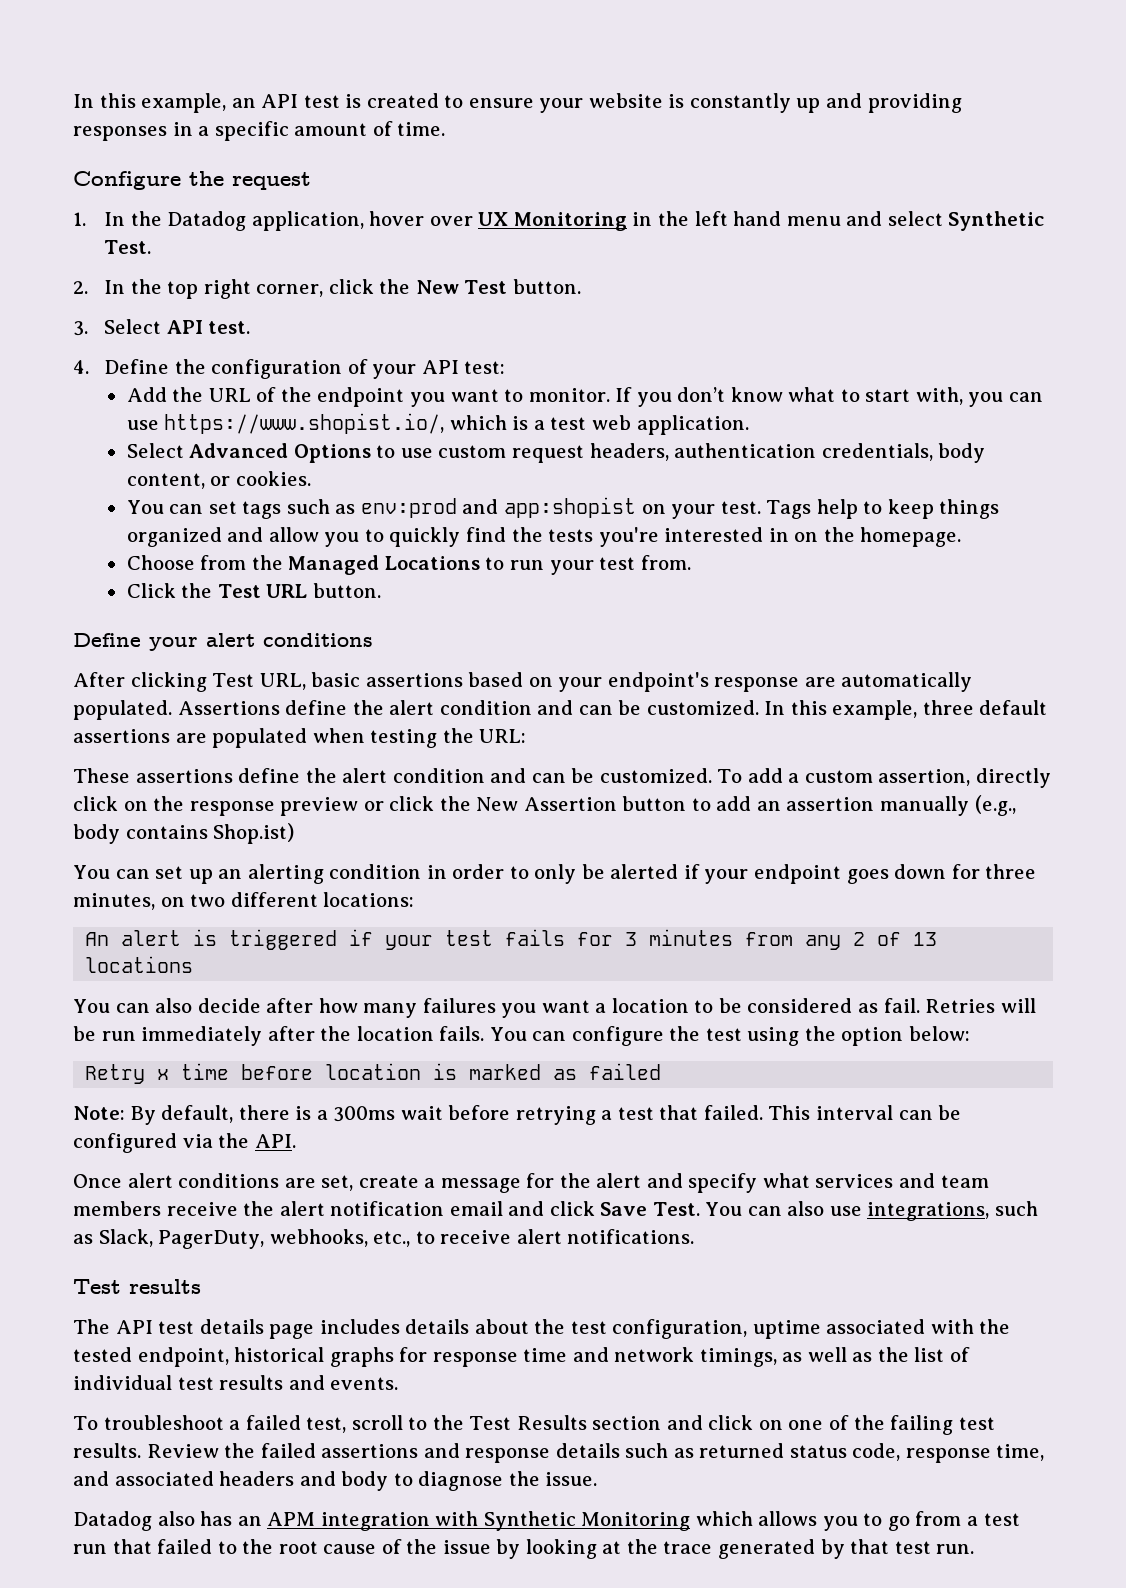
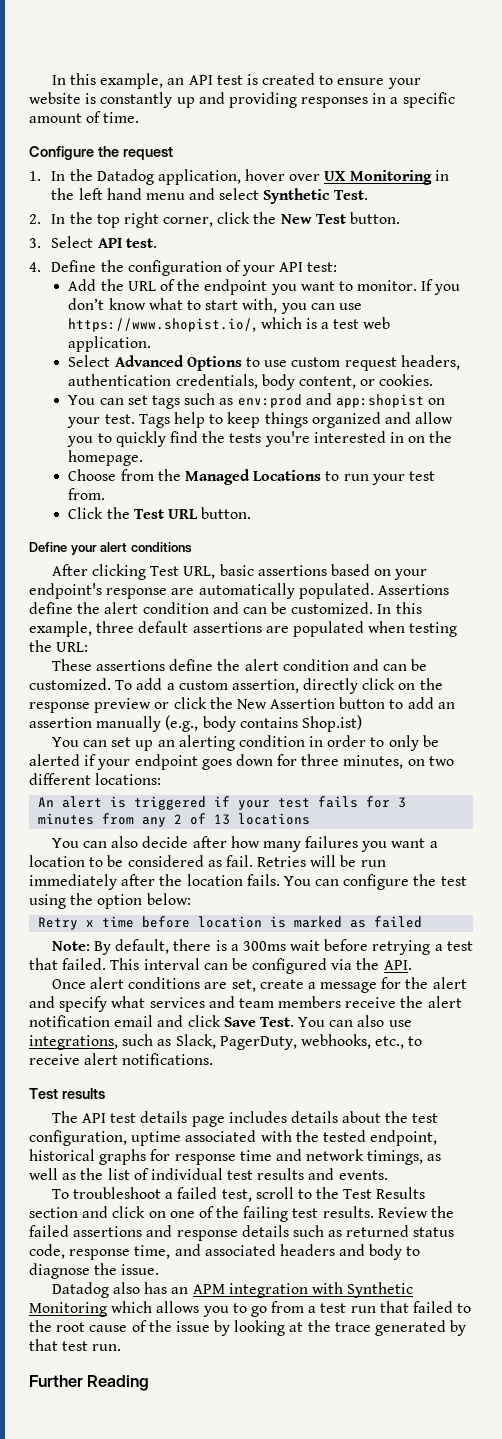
(975, 1549) none -> [29,1375,150,1391] // Further Reading

